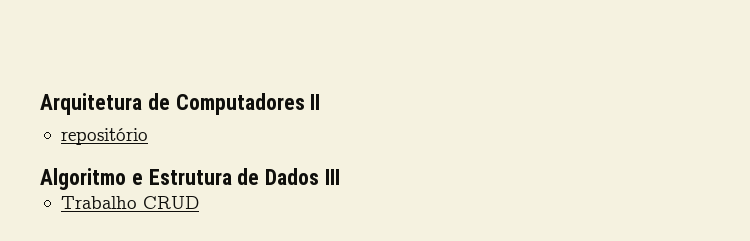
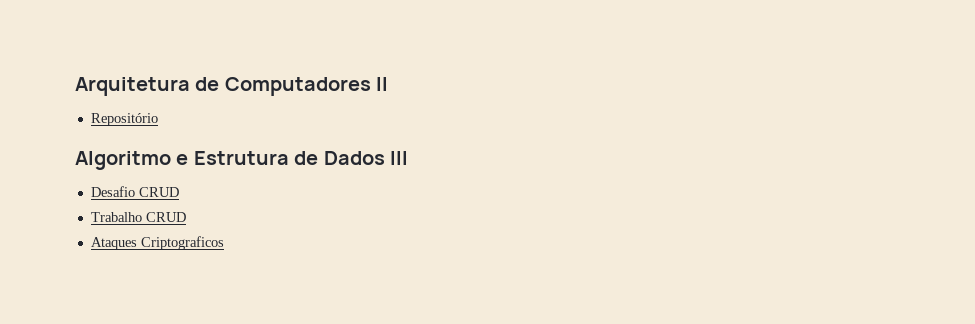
[60,128,148,145] repositório -> [90,113,158,126] Repositório
(341, 177) none -> [90,186,179,197] // Desafio CRUD
(199, 202) none -> [90,236,224,250] // Ataques Criptograficos

